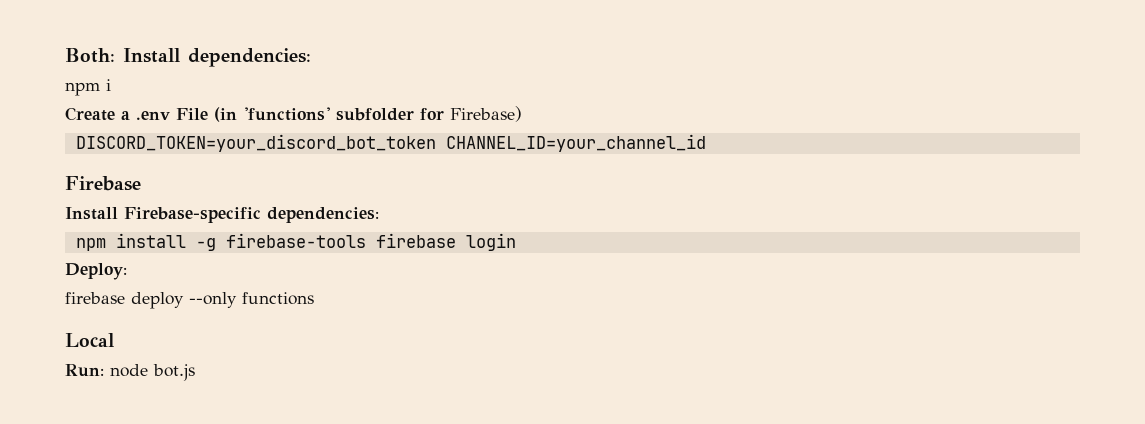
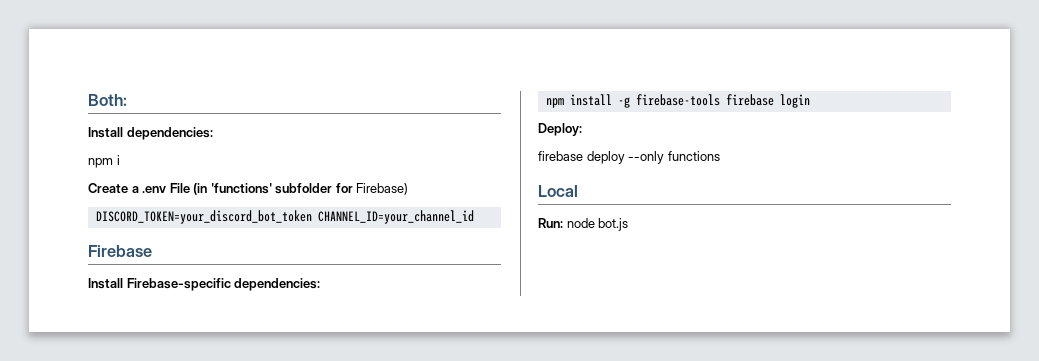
(115, 55) none -> (127, 100) //

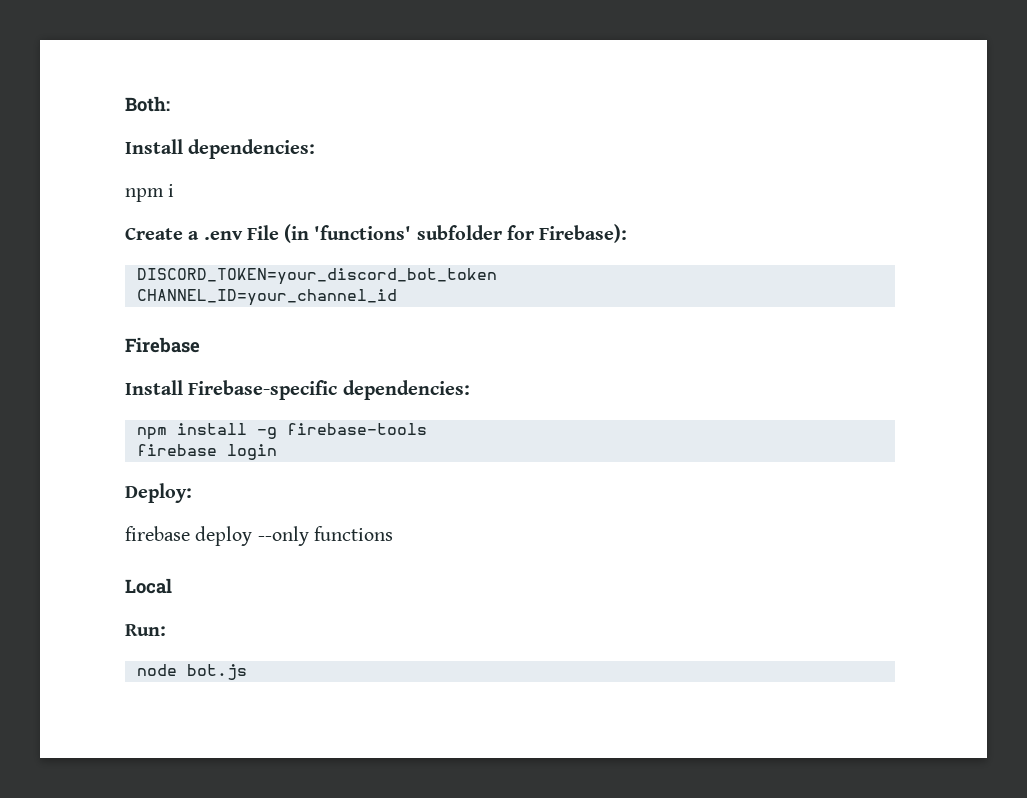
[356,183,409,195] Firebase) -> [539,224,628,243] Firebase):
(312, 217) none -> (497, 276) //
(720, 100) none -> (427, 429) //
(563, 223) none -> (166, 630) //

